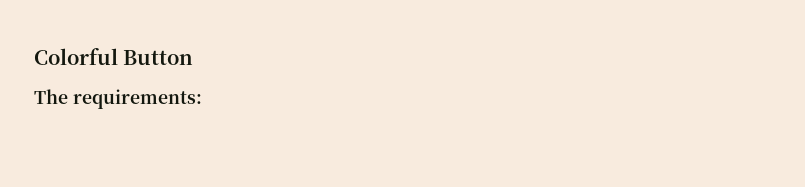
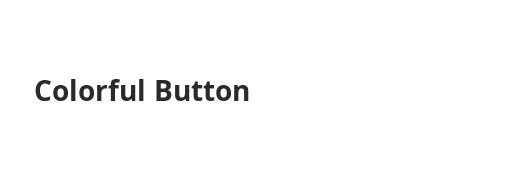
[34,89,202,109] // The requirements: -> (250, 90) none

